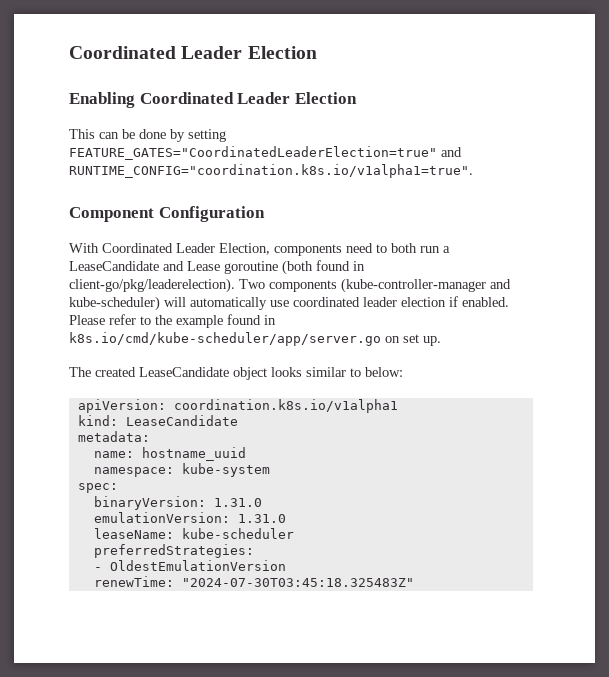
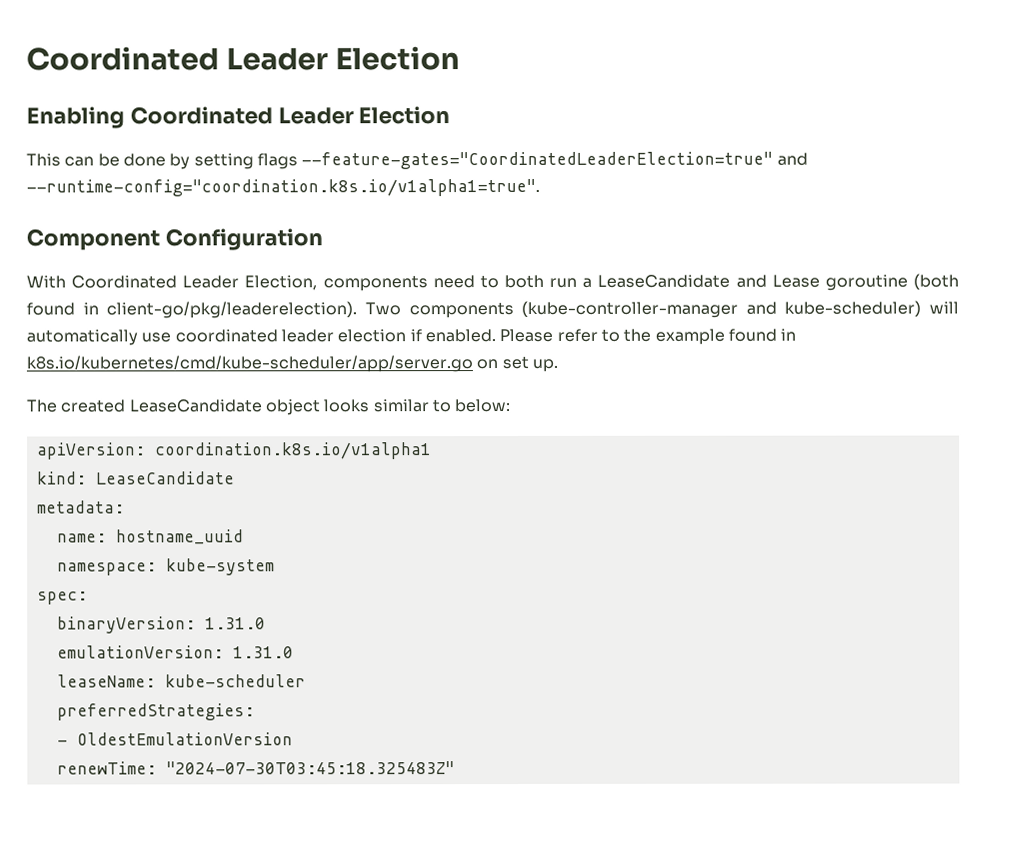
[69,146,462,160] [69,164,473,178] FEATURE_GATES="CoordinatedLeaderElection=true" and RUNTIME_CONFIG="coordination.k8s.io/v1alpha1=true". -> [256,151,808,170] [26,178,540,197] flags --feature-gates="CoordinatedLeaderElection=true" and --runtime-config="coordination.k8s.io/v1alpha1=true".
[69,332,381,346] k8s.io/cmd/kube-scheduler/app/server.go -> [26,355,473,373] k8s.io/kubernetes/cmd/kube-scheduler/app/server.go

